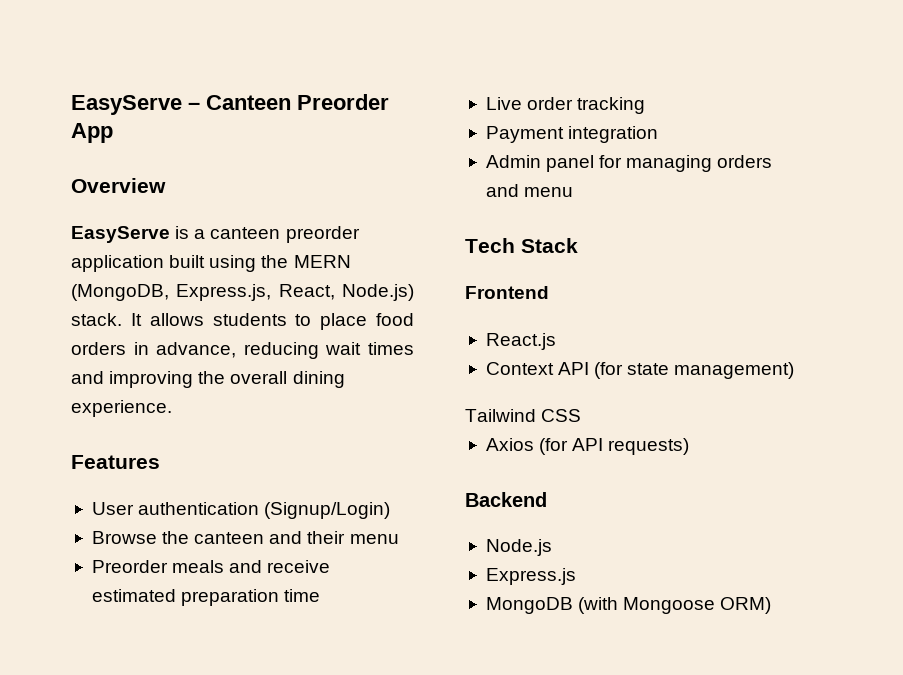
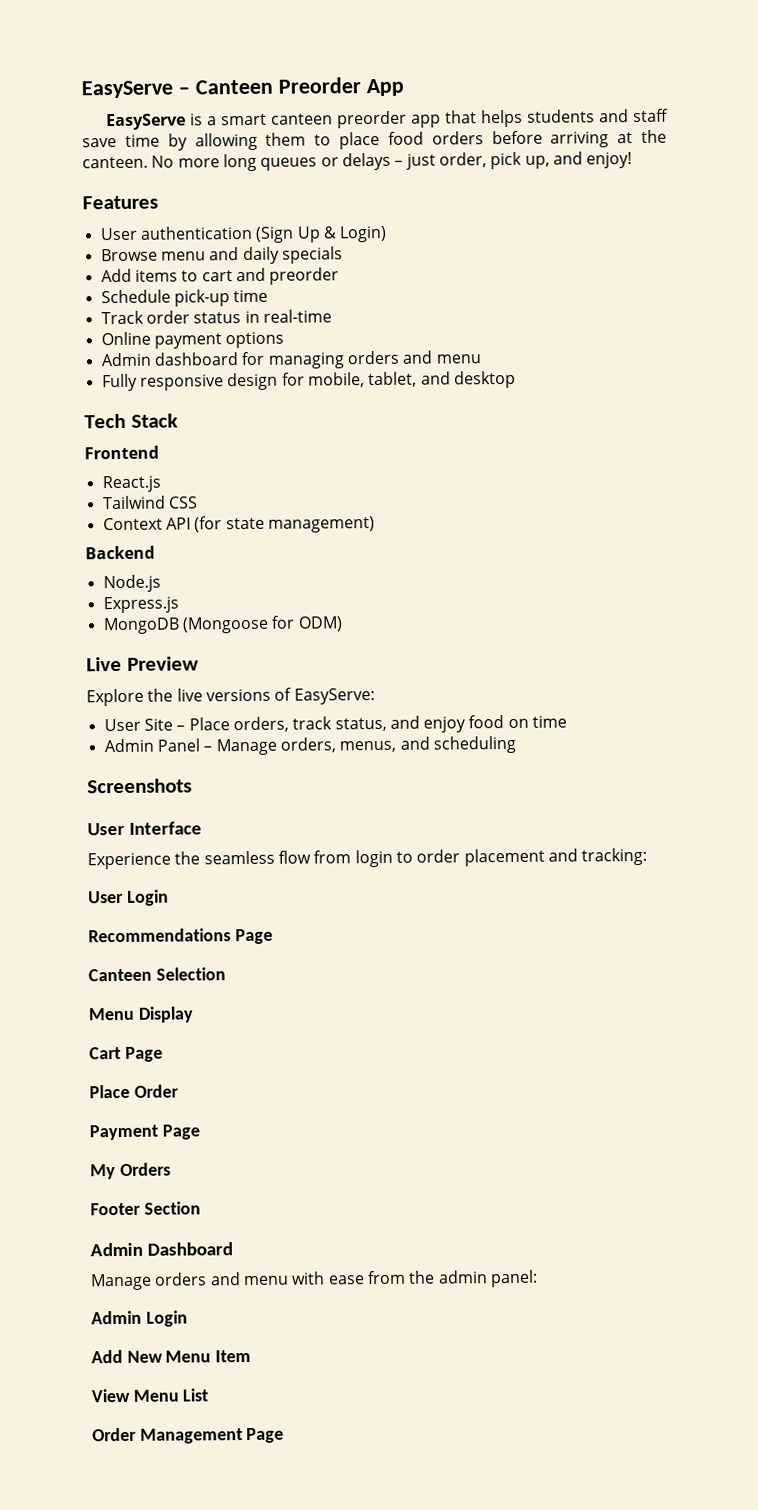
[71,178,166,193] // Overview -> (404, 87) none
(206, 234) none -> [220,113,267,126] smart
[71,255,351,272] [71,284,414,301] [71,313,414,330] [71,342,414,359] [71,371,345,388] [71,400,172,417] [71,455,160,469] [91,502,391,519] [91,531,399,544] [91,560,331,573] [91,589,321,606] [485,97,646,114] [485,126,659,143] [485,155,595,172] application built using the MERN (MongoDB, Express.js, React, Node.js) stack. It allows students to place food orders in advance, reducing wait times and improving the overall dining experience. // Features // User authentication (Signup/Login) // Browse the canteen and their menu // Preorder meals and receive estimated preparation time // Live order tracking // Payment integration // Admin panel -> [410,108,669,128] [82,129,667,151] [82,151,633,172] [82,195,158,210] [99,225,388,243] [100,246,343,265] [100,267,340,285] [100,289,269,307] [100,309,332,325] [100,331,285,349] [100,352,239,367] app that helps students and staff save time by allowing them to place food orders before arriving at the canteen. No more long queues or delays – just order, pick up, and enjoy! // Features // User authentication (Sign Up & Login) // Browse menu and daily specials // Add items to cart and preorder // Schedule pick-up time // Track order status in real-time // Online payment options // Admin dashboard
(574, 192) none -> [101,370,516,392] // Fully responsive design for mobile, tablet, and desktop
(556, 341) none -> [102,495,198,510] // Tailwind CSS
[465,409,582,422] [485,438,690,455] [465,492,547,507] [485,539,552,556] [485,568,576,585] [485,597,772,614] Tailwind CSS // Axios (for API requests) // Backend // Node.js // Express.js // MongoDB (with Mongoose ORM) -> [85,545,155,560] [102,574,161,593] [102,596,179,614] [102,615,343,635] [86,656,199,672] [86,687,375,707] [103,715,568,733] [103,735,516,756] [87,778,192,794] [87,821,203,836] [87,847,648,870] [88,889,169,906] [88,928,273,945] [88,967,226,982] [88,1006,194,1023] [89,1046,163,1062] [89,1084,179,1099] [89,1124,200,1141] [90,1162,171,1180] [90,1201,201,1216] [90,1242,234,1257] [90,1269,538,1291] [91,1310,188,1327] [91,1349,252,1364] [91,1388,209,1403] [92,1427,285,1444] Backend // Node.js // Express.js // MongoDB (Mongoose for ODM) // Live Preview // Explore the live versions of EasyServe: // User Site – Place orders, track status, and enjoy food on time // Admin Panel – Manage orders, menus, and scheduling // Screenshots // User Interface // Experience the seamless flow from login to order placement and tracking: // User Login // Recommendations Page // Canteen Selection // Menu Display // Cart Page // Place Order // Payment Page // My Orders // Footer Section // Admin Dashboard // Manage orders and menu with ease from the admin panel: // Admin Login // Add New Menu Item // View Menu List // Order Management Page

